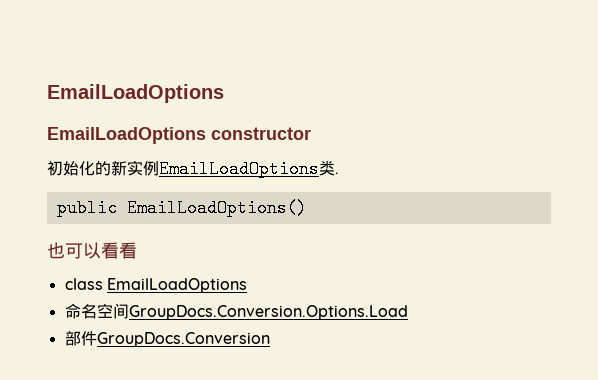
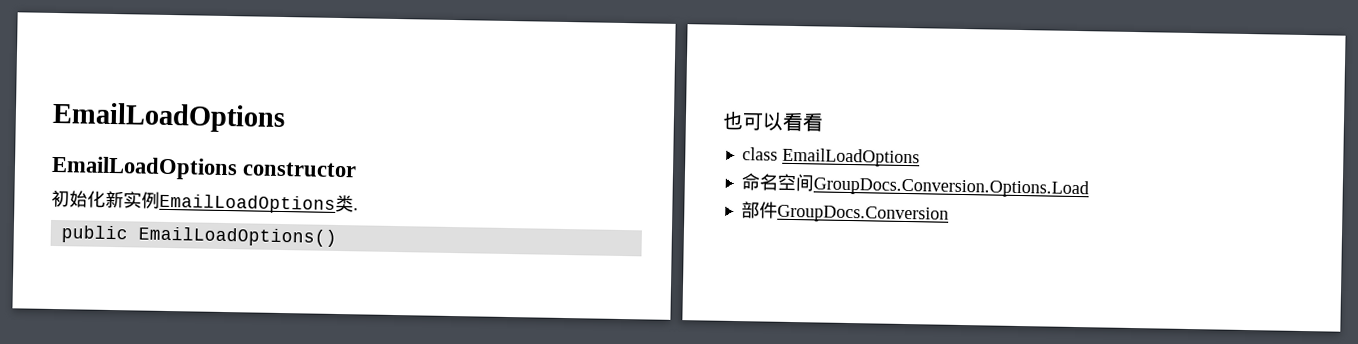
[95,161,111,176] 的 -> (106, 199) none

